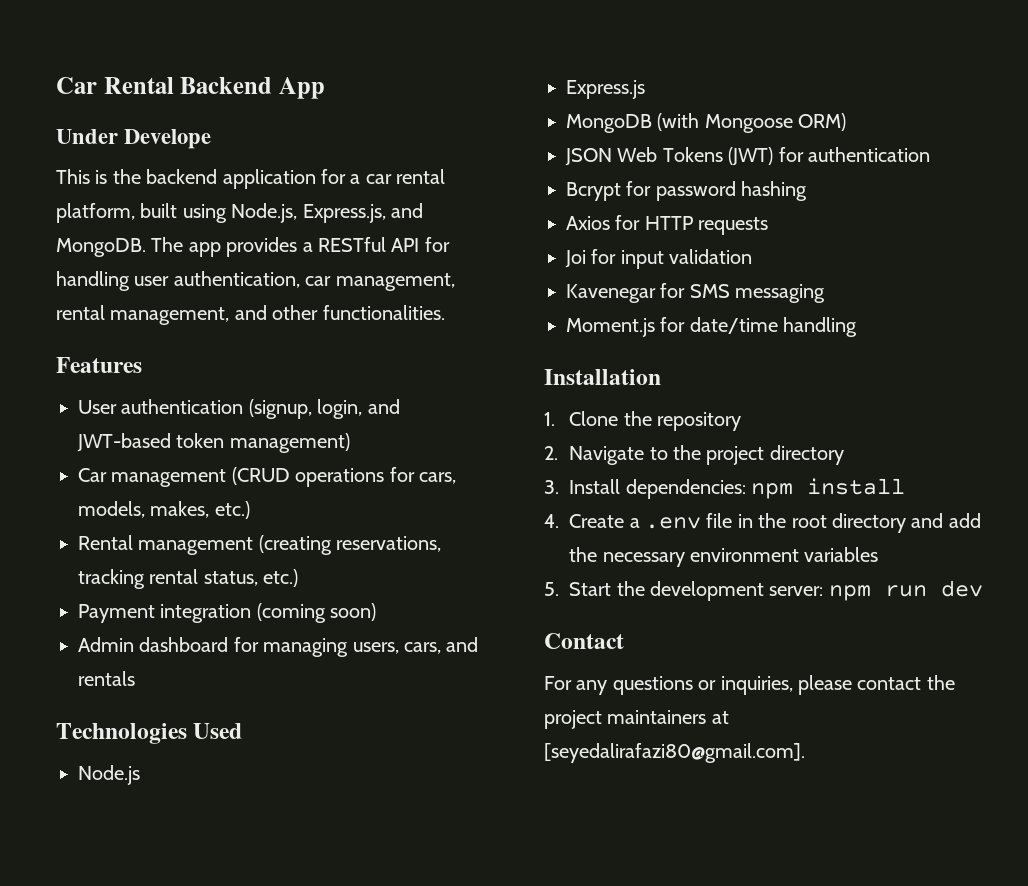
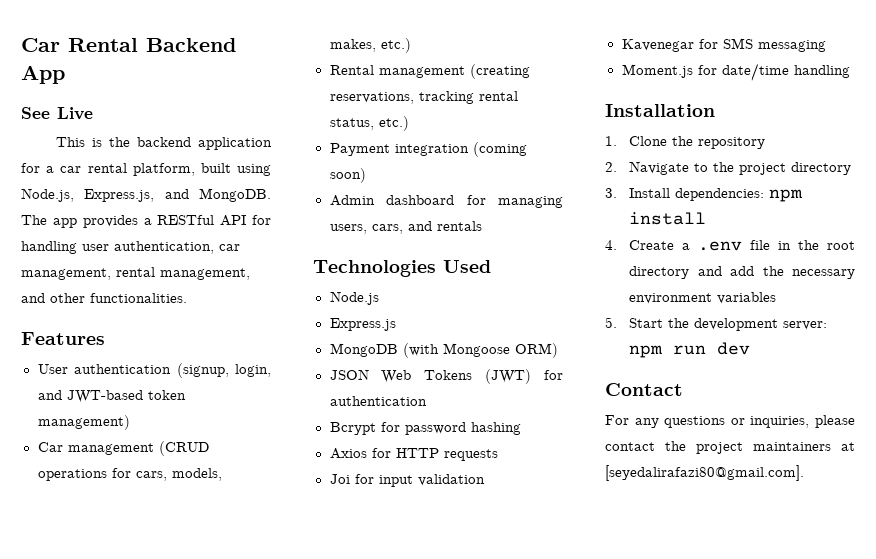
[56,129,212,149] Under Develope -> [21,107,93,120] See Live

